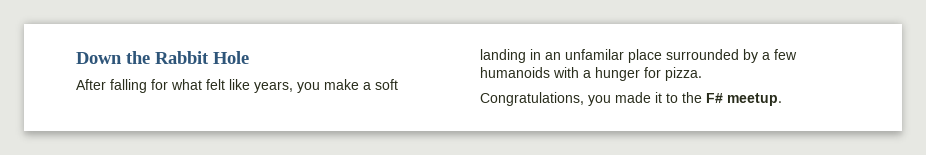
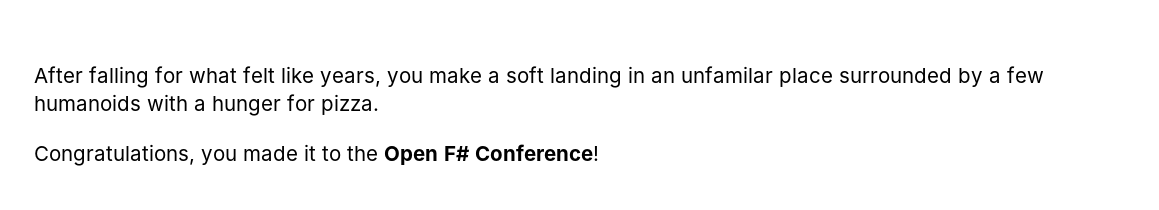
[76,51,249,64] Down the Rabbit Hole // -> (34, 74) none
[706,93,782,106] F# meetup. -> [384,144,599,165] Open F# Conference!

